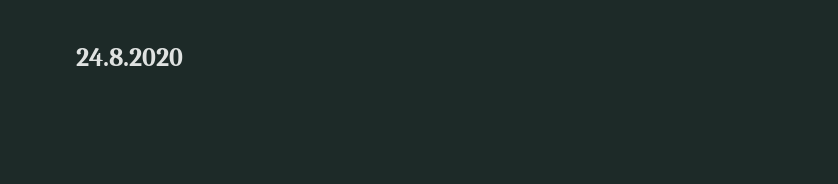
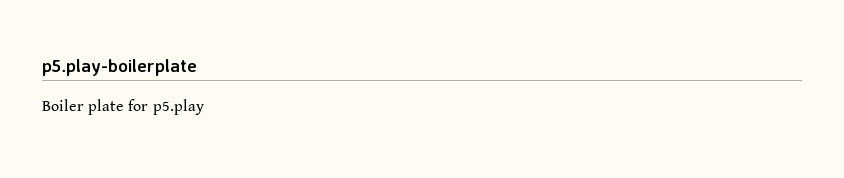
[76,48,183,66] 24.8.2020 -> [42,59,197,76] [42,99,204,115] p5.play-boilerplate // Boiler plate for p5.play

